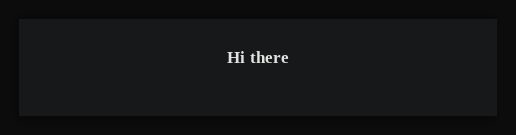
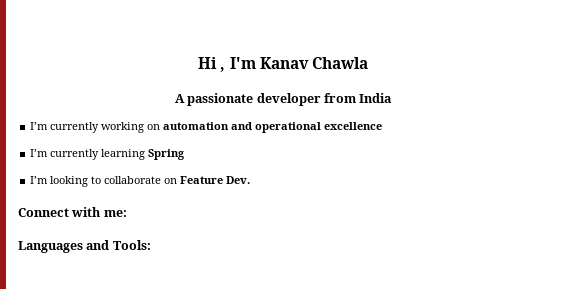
[249,51,289,63] there -> [220,57,368,72] [174,93,393,106] [30,122,383,133] [30,149,186,160] [30,176,251,187] [18,207,127,217] [18,240,151,253] , I'm Kanav Chawla // A passionate developer from India // I’m currently working on automation and operational excellence // I’m currently learning Spring // I’m looking to collaborate on Feature Dev. // Connect with me: // Languages and Tools:

